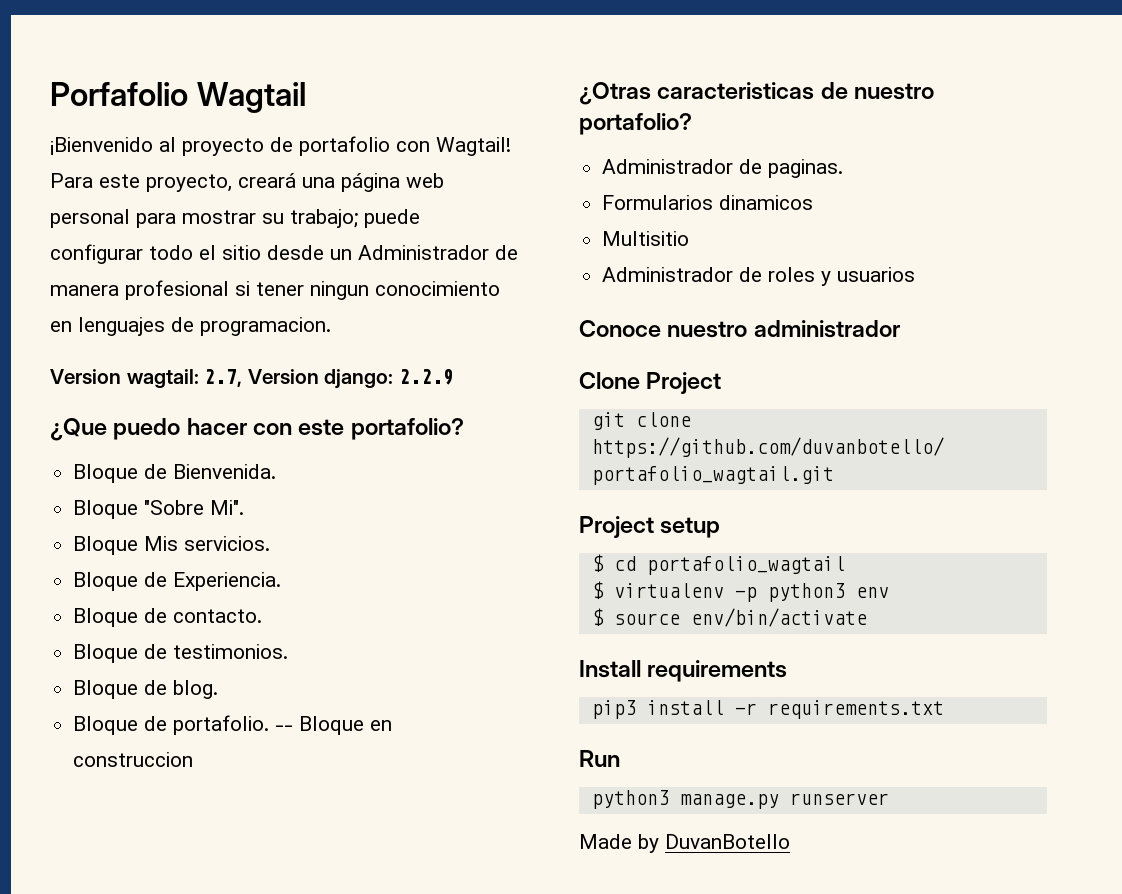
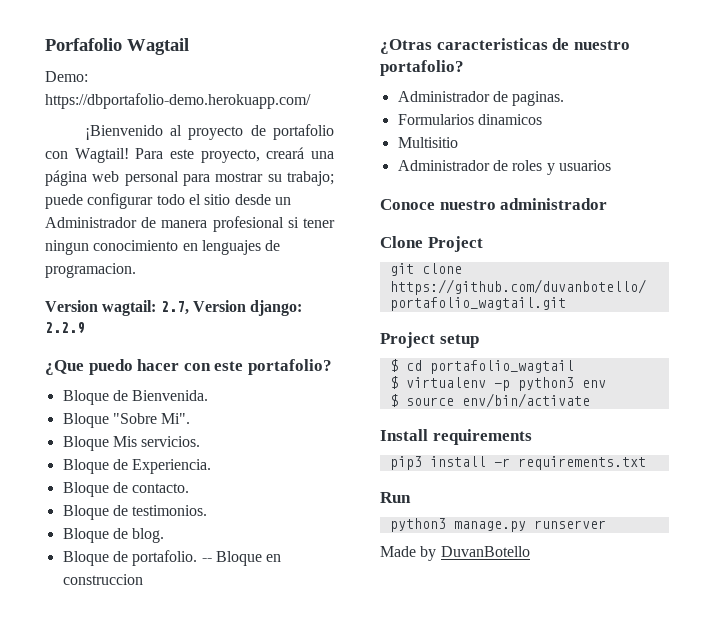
(306, 97) none -> [45,71,88,82] [45,93,311,109] // Demo: https://dbportafolio-demo.herokuapp.com/

